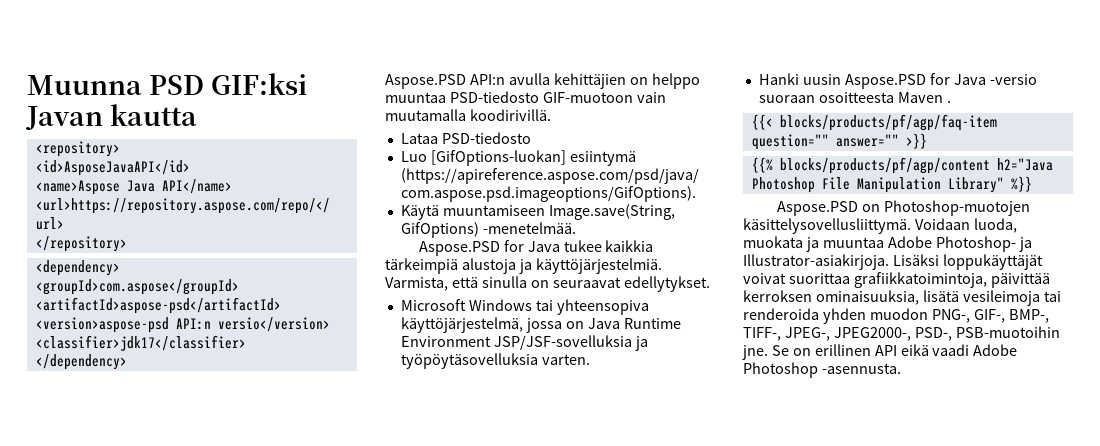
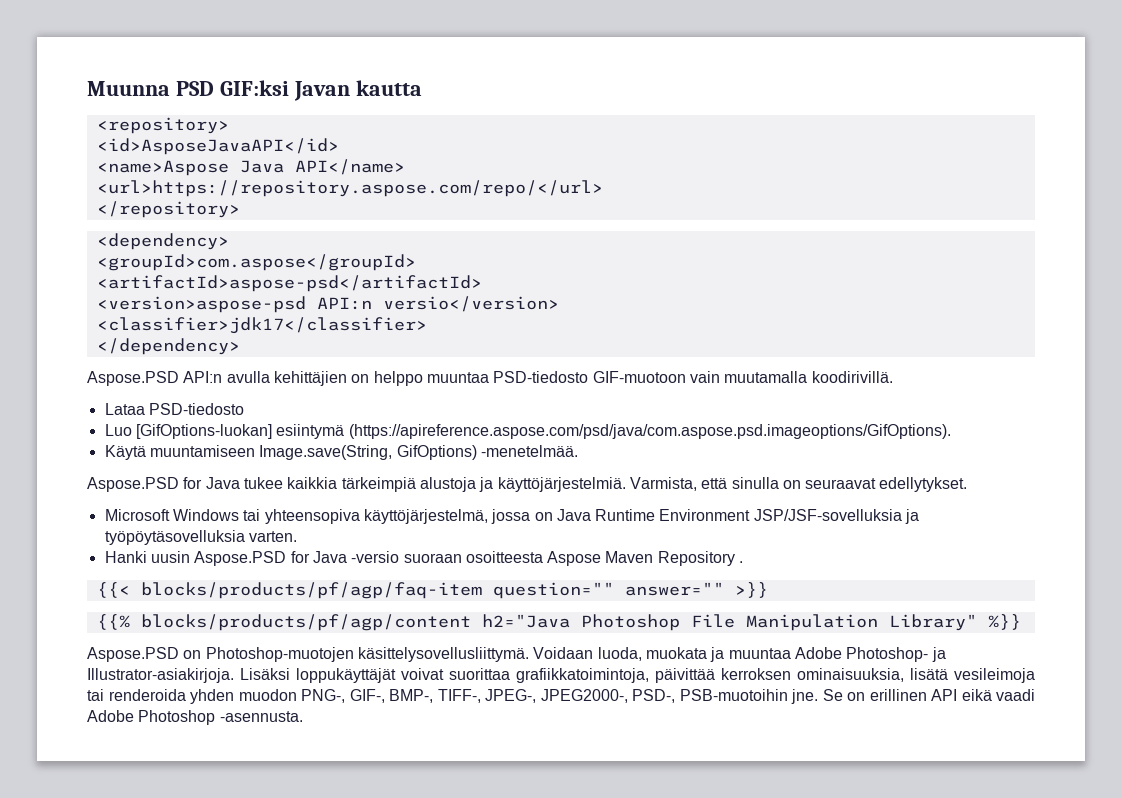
[897,92,943,103] Maven -> [547,551,735,566] Aspose Maven Repository

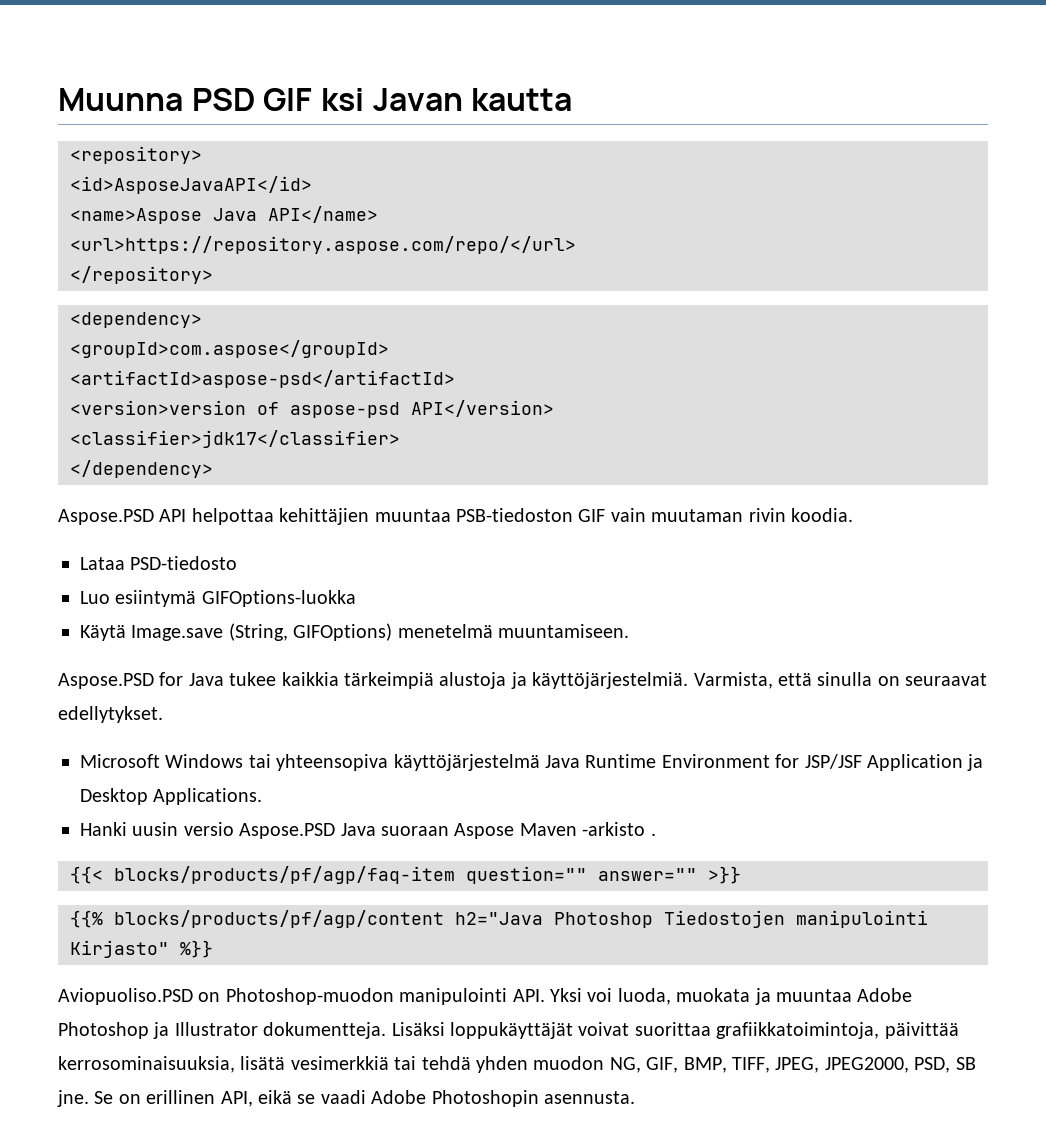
[219,80,289,96] GIF:ksi -> [263,88,364,111] GIF ksi
[96,296,559,313] <version>aspose-psd API:n versio</version> -> [70,400,554,418] <version>version of aspose-psd API</version>
[183,371,893,386] [104,403,244,415] [104,424,951,439] [104,445,578,460] API:n avulla kehittäjien on helppo muuntaa PSD-tiedosto GIF-muotoon vain muutamalla koodirivillä. // Lataa PSD-tiedosto // Luo [GifOptions-luokan] esiintymä (https://apireference.aspose.com/psd/java/com.aspose.psd.imageoptions/GifOptions). // Käytä muuntamiseen Image.save(String, GifOptions) -menetelmää. -> [159,508,853,525] [80,556,238,570] [80,590,356,607] [80,623,629,641] API helpottaa kehittäjien muuntaa PSB-tiedoston GIF vain muutaman rivin koodia. // Lataa PSD-tiedosto // Luo esiintymä GIFOptions-luokka // Käytä Image.save (String, GIFOptions) menetelmä muuntamiseen.
[363,509,920,524] [104,530,297,545] [104,551,543,566] käyttöjärjestelmä, jossa on Java Runtime Environment JSP/JSF-sovelluksia ja työpöytäsovelluksia varten. // Hanki uusin Aspose.PSD for Java -versio suoraan osoitteesta -> [393,754,984,771] [80,788,263,805] [80,822,449,839] käyttöjärjestelmä Java Runtime Environment for JSP/JSF Application ja Desktop Applications. // Hanki uusin versio Aspose.PSD Java suoraan
[657,551,735,566] Repository -> [582,822,646,836] -arkisto
[690,614,1021,631] [87,647,594,662] File Manipulation Library" %}} // Aspose.PSD on Photoshop-muotojen käsittelysovellusliittymä. Voidaan -> [664,910,928,928] [70,940,213,958] [58,988,613,1005] Tiedostojen manipulointi Kirjasto" %}} // Aviopuoliso.PSD on Photoshop-muodon manipulointi API. Yksi voi
[846,647,946,662] [87,668,234,683] Photoshop- ja Illustrator-asiakirjoja. -> [58,1022,387,1039] Photoshop ja Illustrator dokumentteja.
[721,668,1035,683] [87,689,1035,704] [87,710,303,725] kerroksen ominaisuuksia, lisätä vesileimoja tai renderoida yhden muodon PNG-, GIF-, BMP-, TIFF-, JPEG-, JPEG2000-, PSD-, PSB-muotoihin jne. Se on erillinen API eikä vaadi Adobe Photoshop -asennusta. -> [58,1056,976,1073] [57,1090,635,1107] kerrosominaisuuksia, lisätä vesimerkkiä tai tehdä yhden muodon NG, GIF, BMP, TIFF, JPEG, JPEG2000, PSD, SB jne. Se on erillinen API, eikä se vaadi Adobe Photoshopin asennusta.

